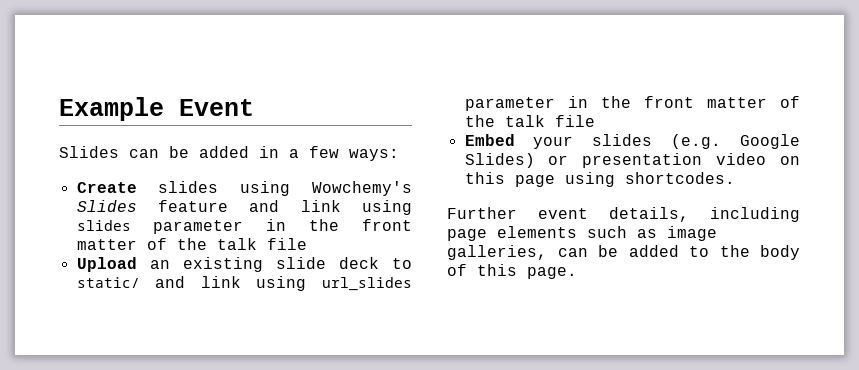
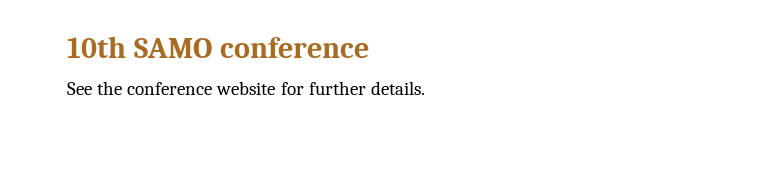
[59,97,254,121] [59,146,399,161] [76,181,412,196] [76,200,412,215] [76,219,412,234] [76,238,307,250] [76,257,412,272] [76,276,412,291] [464,96,800,111] [464,115,595,127] [464,134,800,149] [464,153,800,168] [464,172,735,187] [447,207,800,222] [447,226,717,241] [447,245,800,260] [447,264,577,279] Example Event // Slides can be added in a few ways: // Create slides using Wowchemy's Slides feature and link using slides parameter in the front matter of the talk file // Upload an existing slide deck to static/ and link using url_slides parameter in the front matter of the talk file // Embed your slides (e.g. Google Slides) or presentation video on this page using shortcodes. // Further event details, including page elements such as image galleries, can be added to the body of this page. -> [67,36,370,58] [67,81,425,95] 10th SAMO conference // See the conference website for further details.

